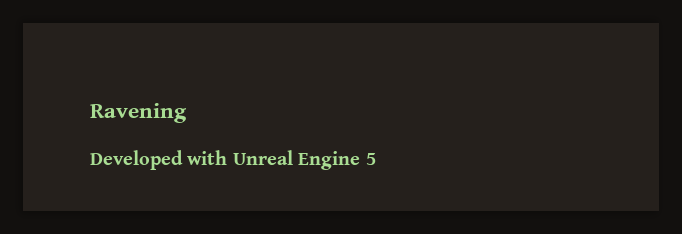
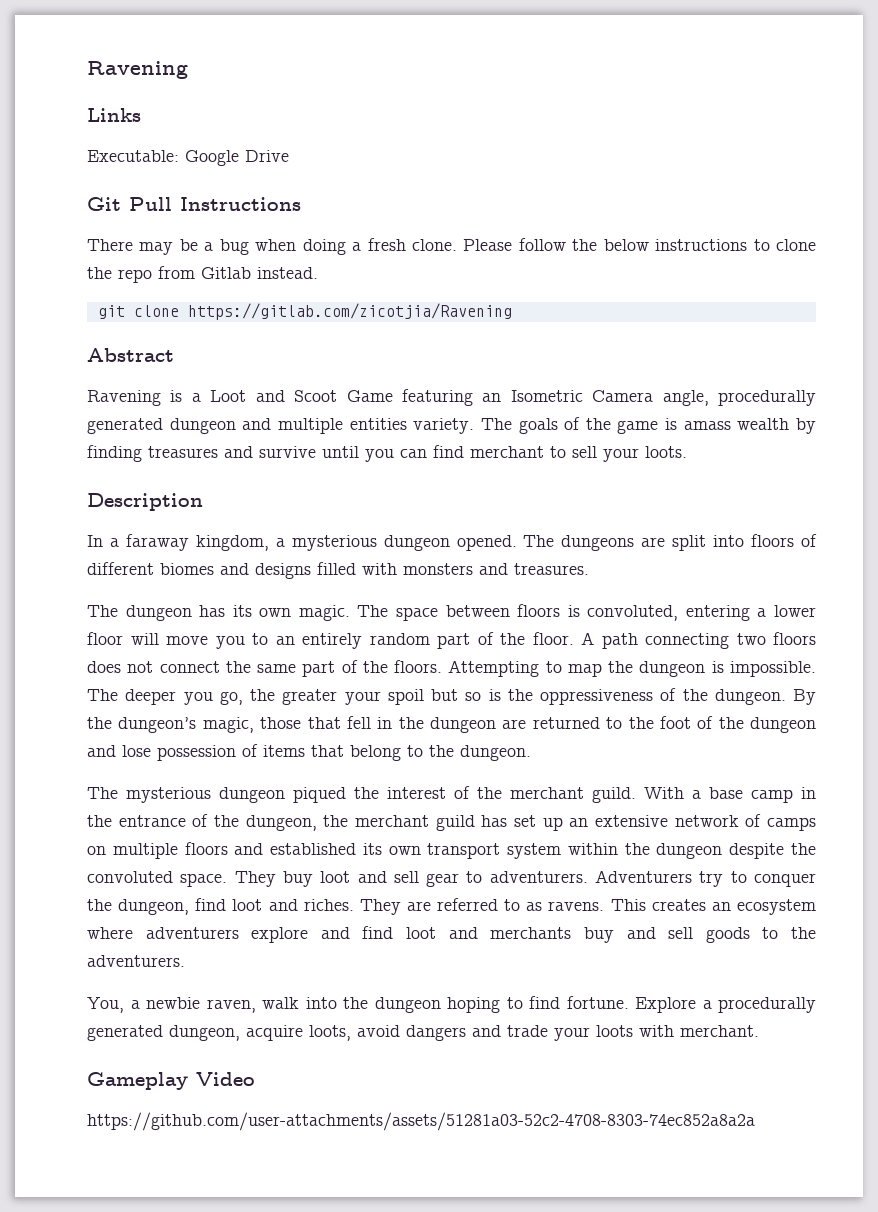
[90,150,376,170] Developed with Unreal Engine 5 -> [87,108,141,122] [87,150,289,166] [87,197,301,211] [87,238,816,255] [87,266,318,283] [97,303,512,320] [87,348,174,362] [87,389,816,406] [87,417,816,434] [87,445,687,462] [87,493,203,511] [87,534,818,551] [87,562,589,579] [87,604,816,621] [87,632,816,649] [87,660,816,677] [87,688,816,705] [87,716,816,733] [87,744,531,761] [87,786,816,803] [87,814,816,831] [87,842,816,859] [87,870,816,887] [87,898,816,915] [87,926,817,943] [87,955,185,967] [87,996,816,1013] [87,1025,759,1041] [87,1072,255,1090] [87,1112,755,1131] Links // Executable: Google Drive // Git Pull Instructions // There may be a bug when doing a fresh clone. Please follow the below instructions to clone the repo from Gitlab instead. // git clone https://gitlab.com/zicotjia/Ravening // Abstract // Ravening is a Loot and Scoot Game featuring an Isometric Camera angle, procedurally generated dungeon and multiple entities variety. The goals of the game is amass wealth by finding treasures and survive until you can find merchant to sell your loots. // Description // In a faraway kingdom, a mysterious dungeon opened. The dungeons are split into floors of different biomes and designs filled with monsters and treasures. // The dungeon has its own magic. The space between floors is convoluted, entering a lower floor will move you to an entirely random part of the floor. A path connecting two floors does not connect the same part of the floors. Attempting to map the dungeon is impossible. The deeper you go, the greater your spoil but so is the oppressiveness of the dungeon. By the dungeon’s magic, those that fell in the dungeon are returned to the foot of the dungeon and lose possession of items that belong to the dungeon. // The mysterious dungeon piqued the interest of the merchant guild. With a base camp in the entrance of the dungeon, the merchant guild has set up an extensive network of camps on multiple floors and established its own transport system within the dungeon despite the convoluted space. They buy loot and sell gear to adventurers. Adventurers try to conquer the dungeon, find loot and riches. They are referred to as ravens. This creates an ecosystem where adventurers explore and find loot and merchants buy and sell goods to the adventurers. // You, a newbie raven, walk into the dungeon hoping to find fortune. Explore a procedurally generated dungeon, acquire loots, avoid dangers and trade your loots with merchant. // Gameplay Video // https://github.com/user-attachments/assets/51281a03-52c2-4708-8303-74ec852a8a2a

